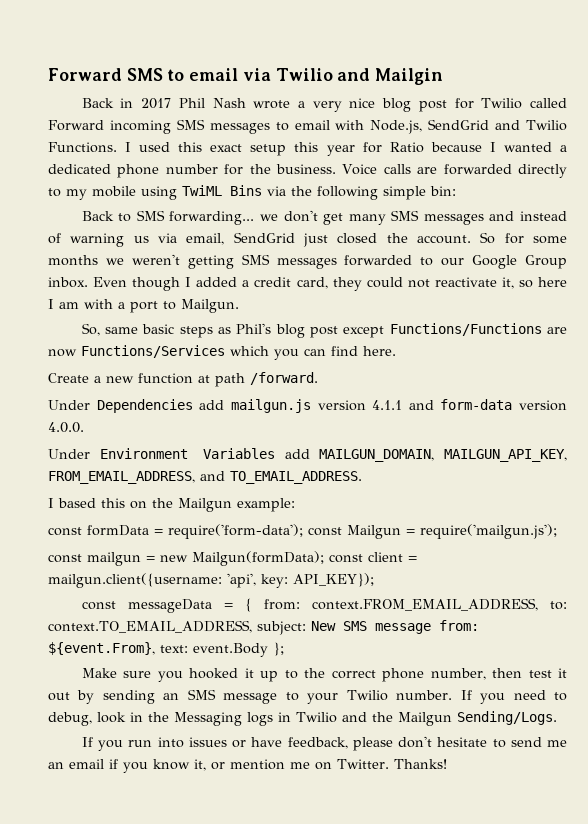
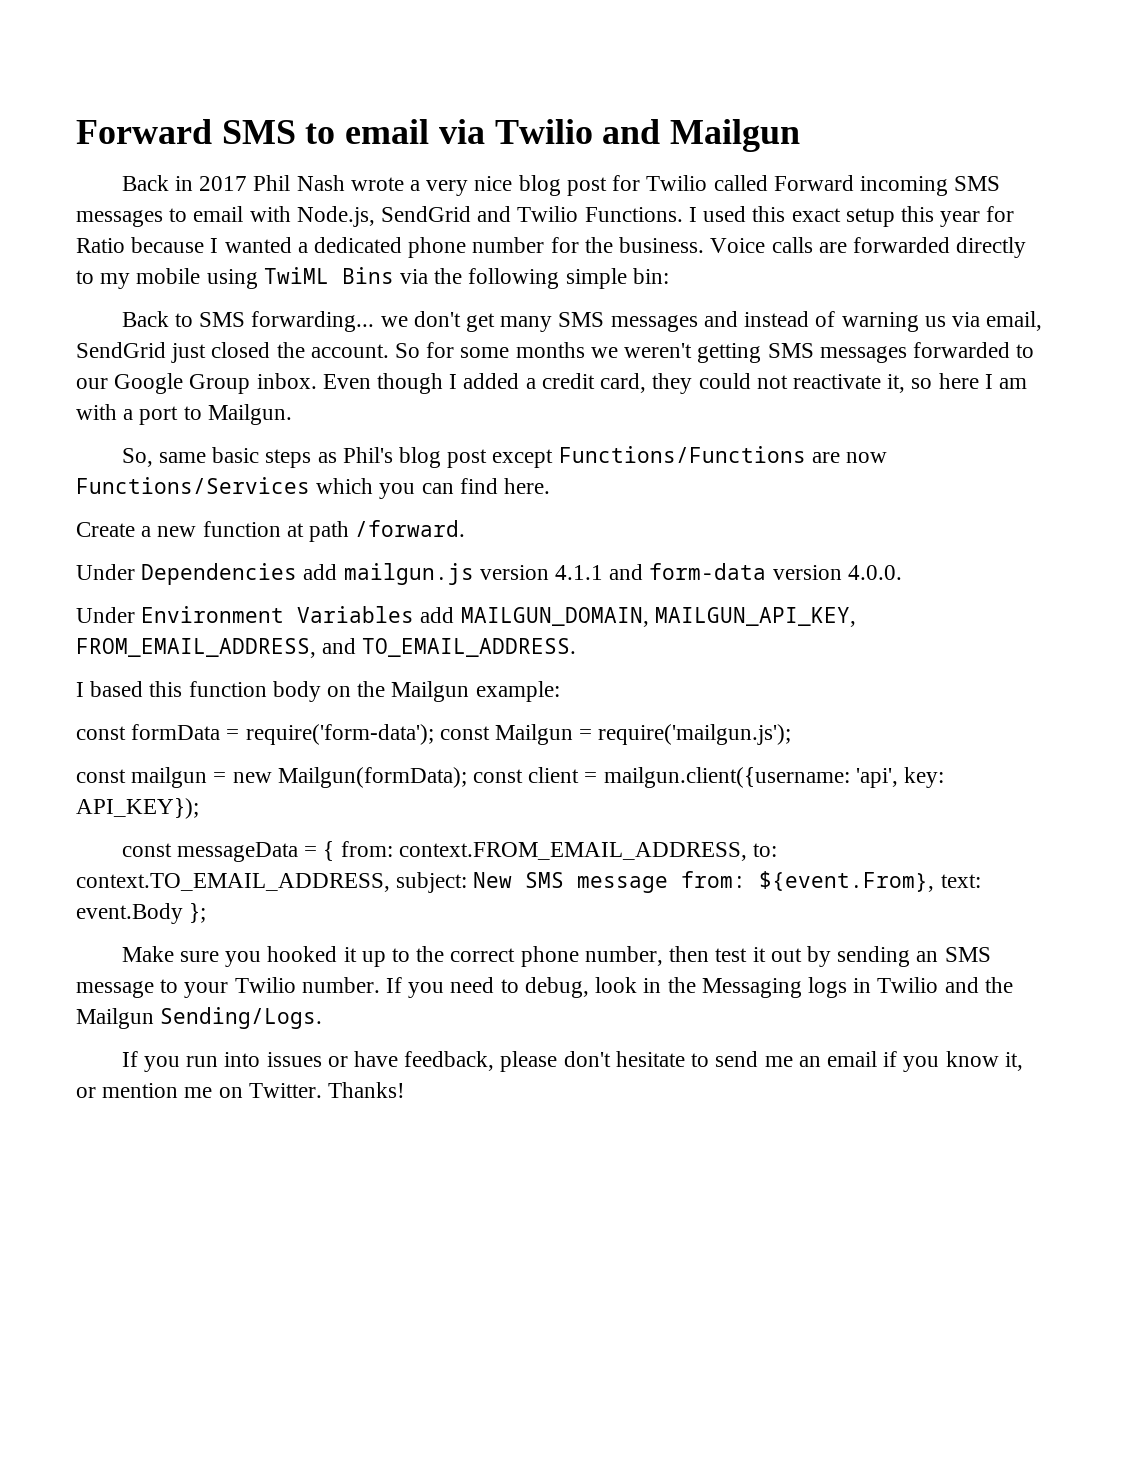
[375,68,444,85] Mailgin -> [670,119,801,152] Mailgun
(125, 503) none -> [188,681,321,702] function body

